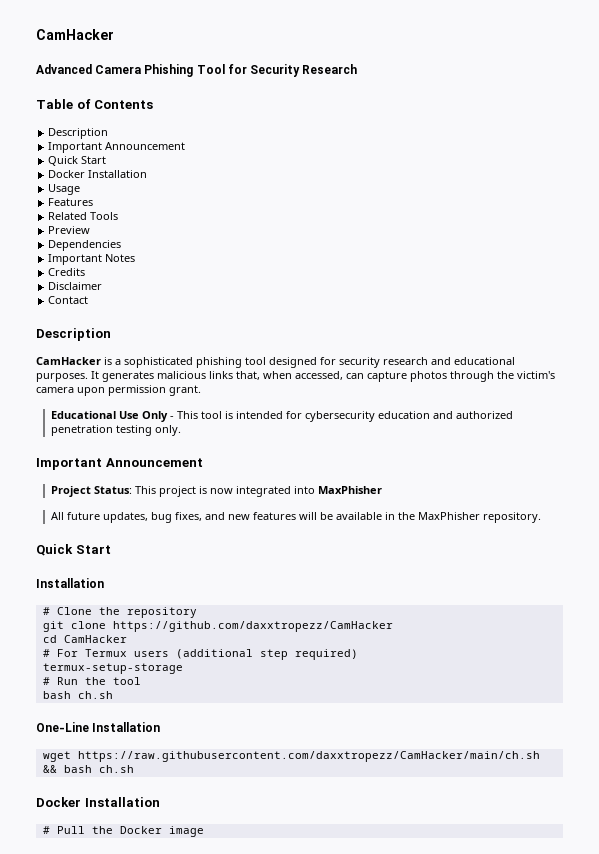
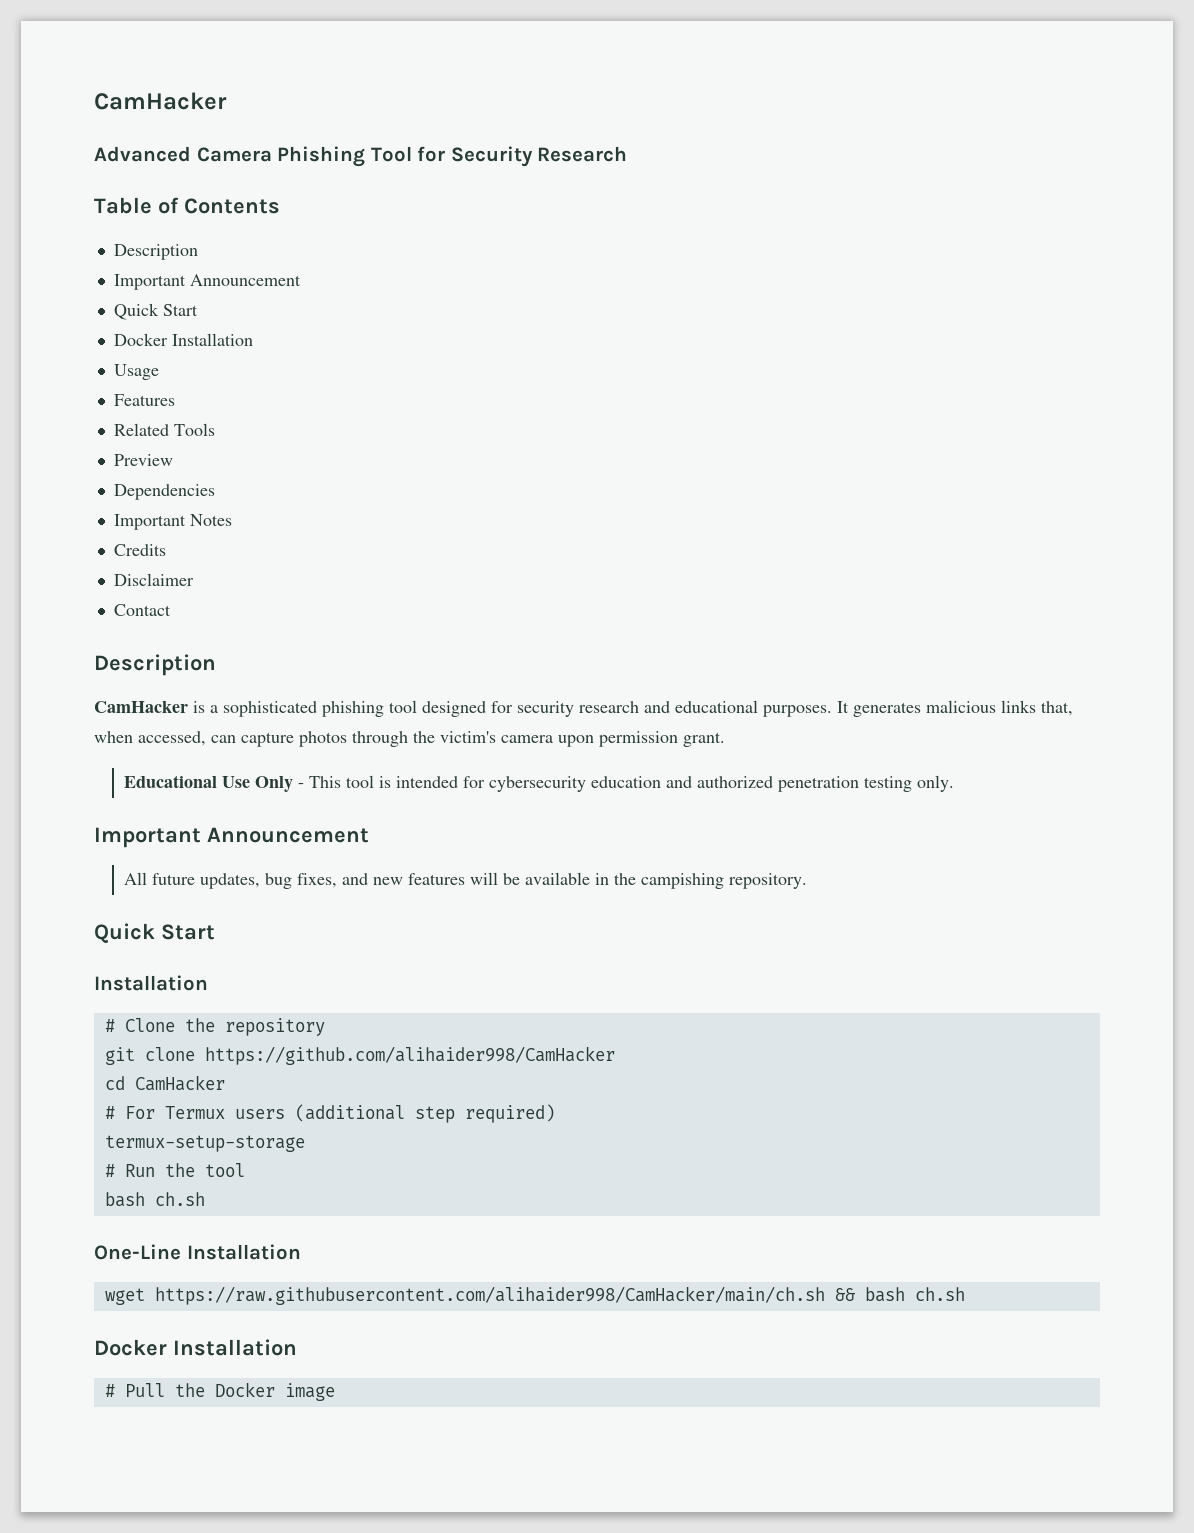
[50,486,382,497] // Project Status: This project is now integrated into MaxPhisher -> (369, 835) none
[417,512,480,520] MaxPhisher -> [641,873,725,889] campishing
[112,621,393,632] https://github.com/daxxtropezz/CamHacker -> [204,1046,615,1065] https://github.com/alihaider998/CamHacker
[77,751,540,762] https://raw.githubusercontent.com/daxxtropezz/CamHacker/main/ch.sh -> [154,1286,825,1305] https://raw.githubusercontent.com/alihaider998/CamHacker/main/ch.sh

